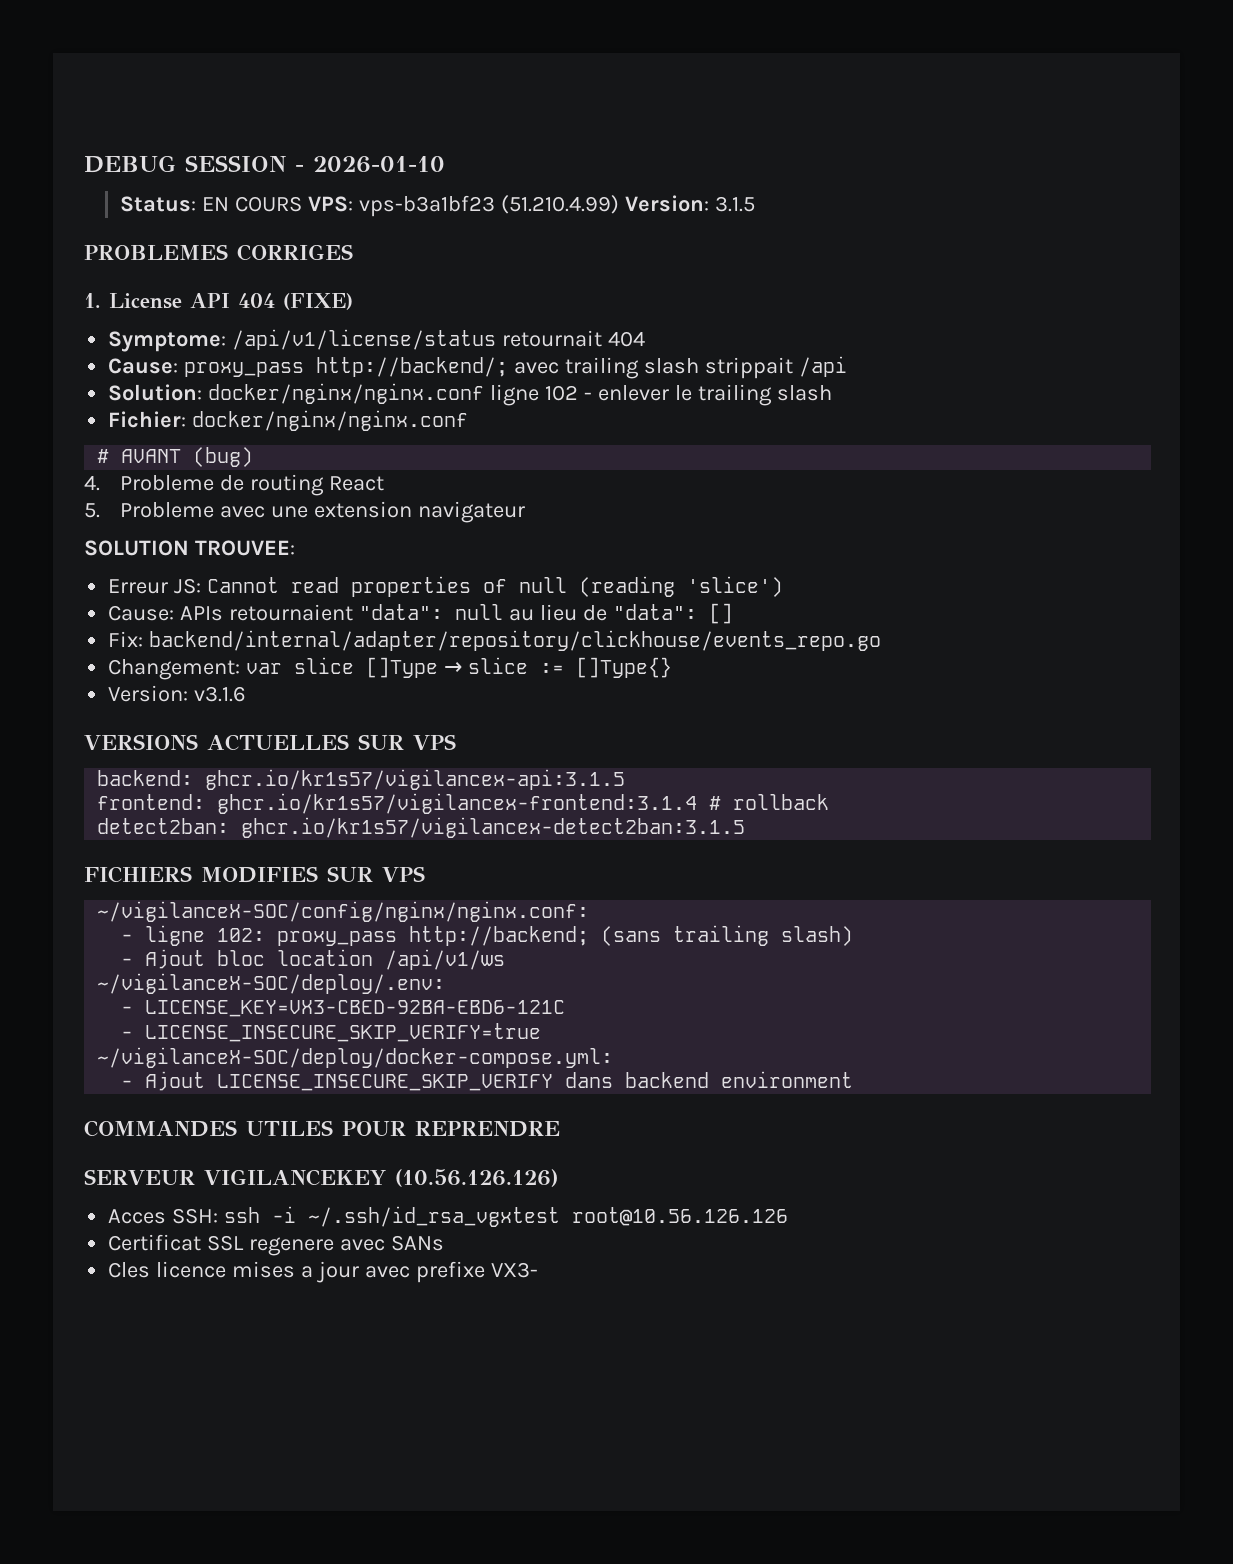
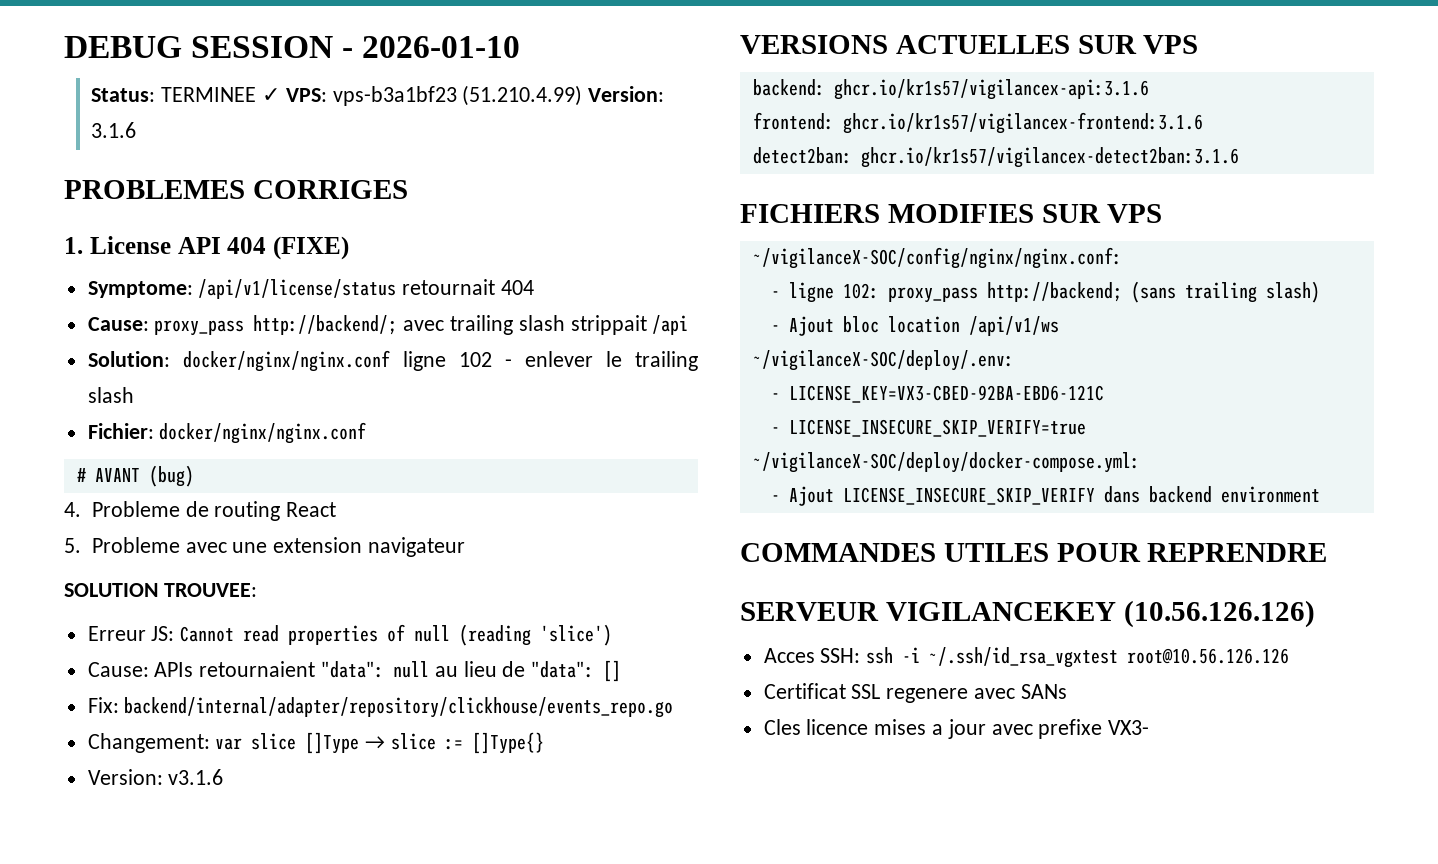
[202,196,303,212] EN COURS -> [161,87,281,102] TERMINEE ✓
[715,196,756,212] 3.1.5 -> [91,122,137,138] 3.1.6
[205,769,626,790] ghcr.io/kr1s57/vigilancex-api:3.1.5 -> [833,79,1149,100] ghcr.io/kr1s57/vigilancex-api:3.1.6
[217,793,830,814] ghcr.io/kr1s57/vigilancex-frontend:3.1.4 # rollback -> [842,112,1203,134] ghcr.io/kr1s57/vigilancex-frontend:3.1.6
[241,817,746,838] ghcr.io/kr1s57/vigilancex-detect2ban:3.1.5 -> [860,147,1239,168] ghcr.io/kr1s57/vigilancex-detect2ban:3.1.6

